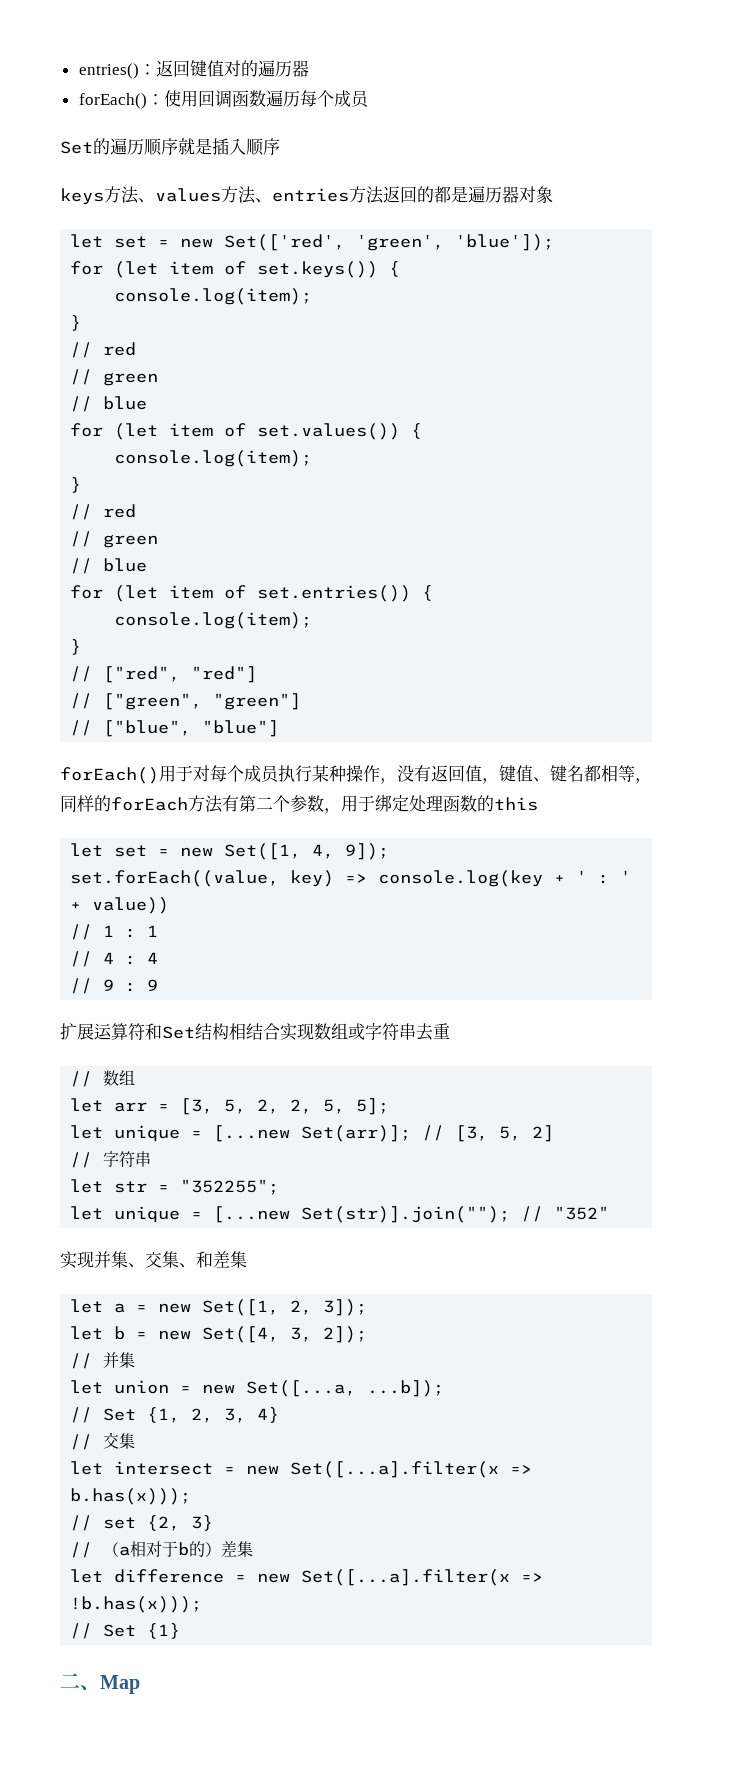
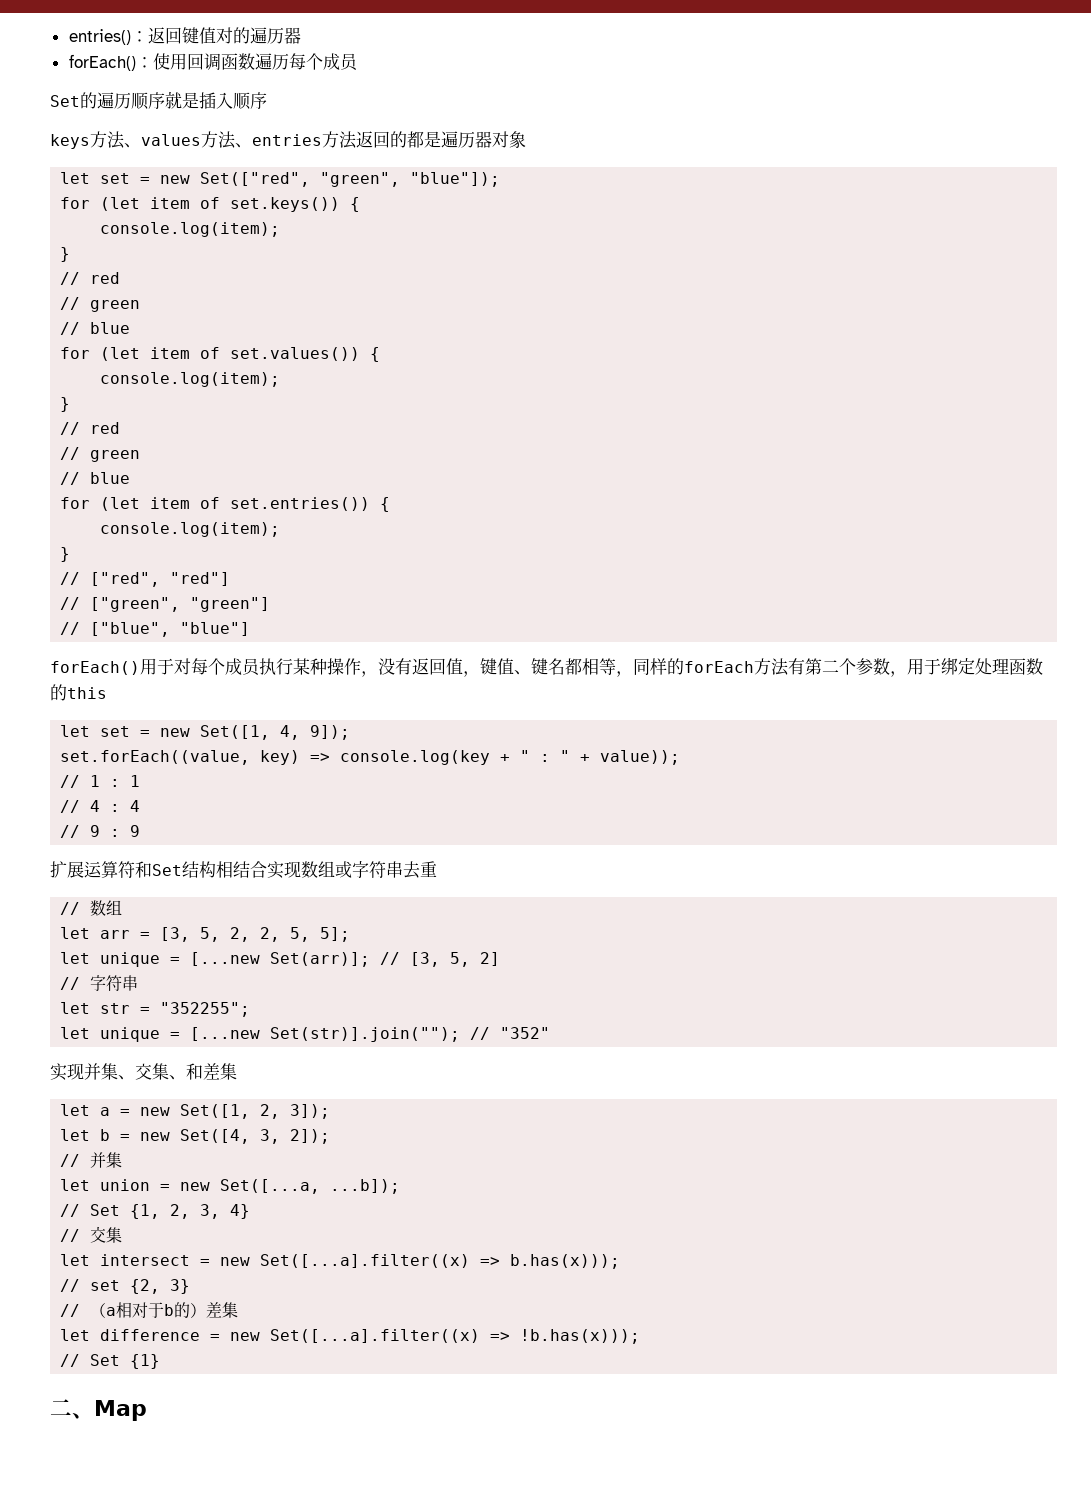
[224,234,555,251] Set(['red', 'green', 'blue']); -> [200,172,501,187] Set(["red", "green", "blue"]);
[576,870,632,884] [70,897,170,914] ' : ' + value)) -> [520,750,681,765] " : " + value));
[290,1461,500,1478] Set([...a].filter(x -> [260,1254,471,1268] Set([...a].filter((x)
[301,1569,511,1586] Set([...a].filter(x -> [270,1329,481,1343] Set([...a].filter((x)

